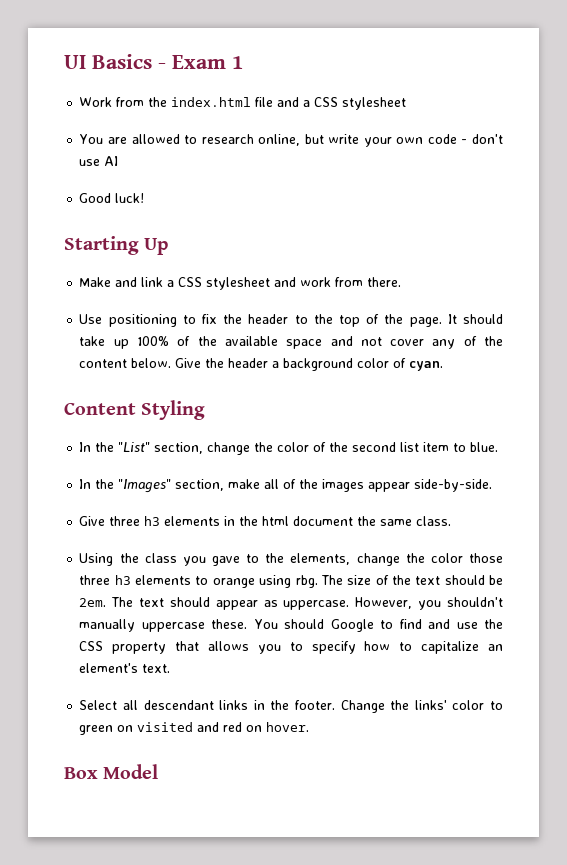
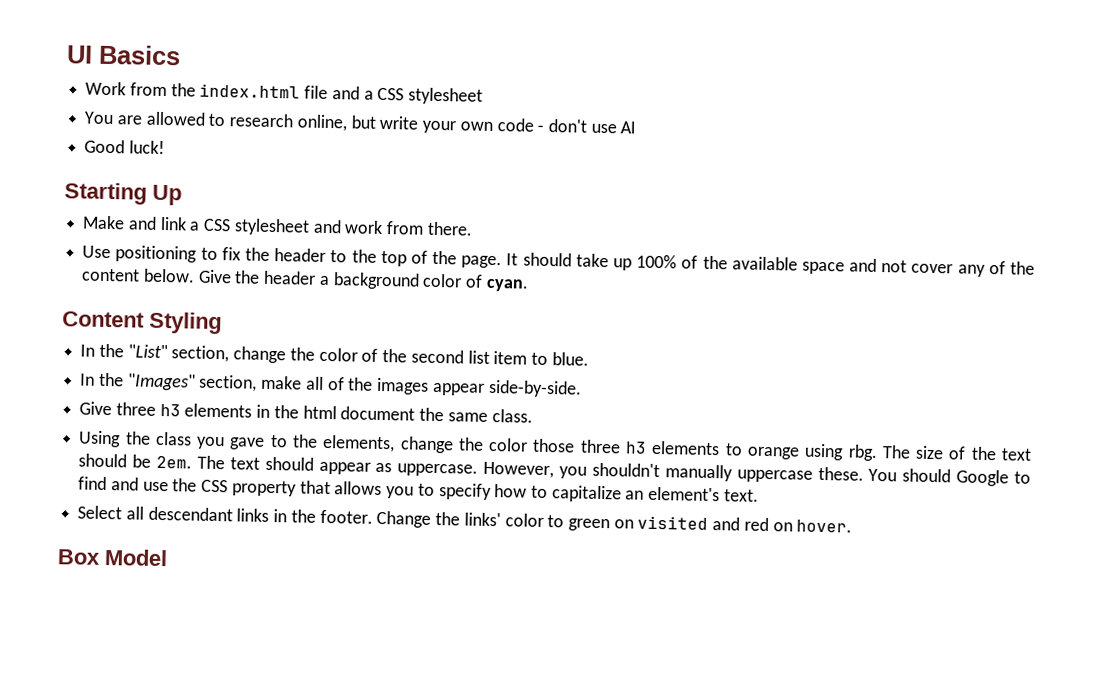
[158,55,243,69] - Exam 1 -> (181, 55) none

